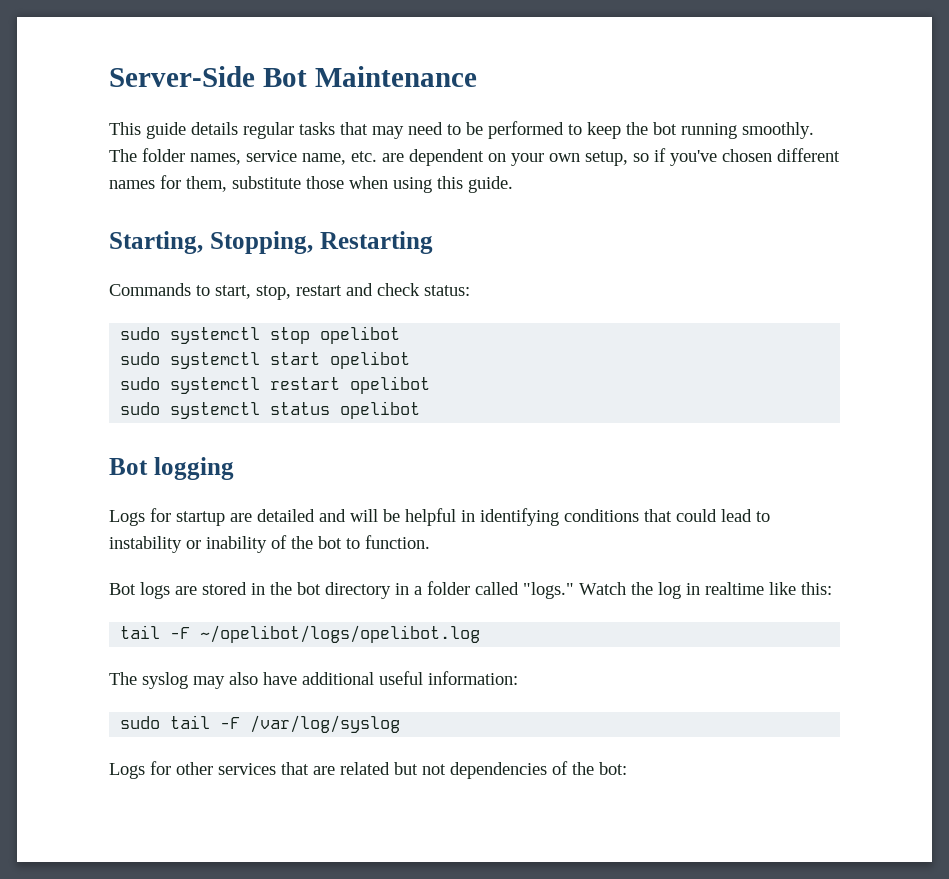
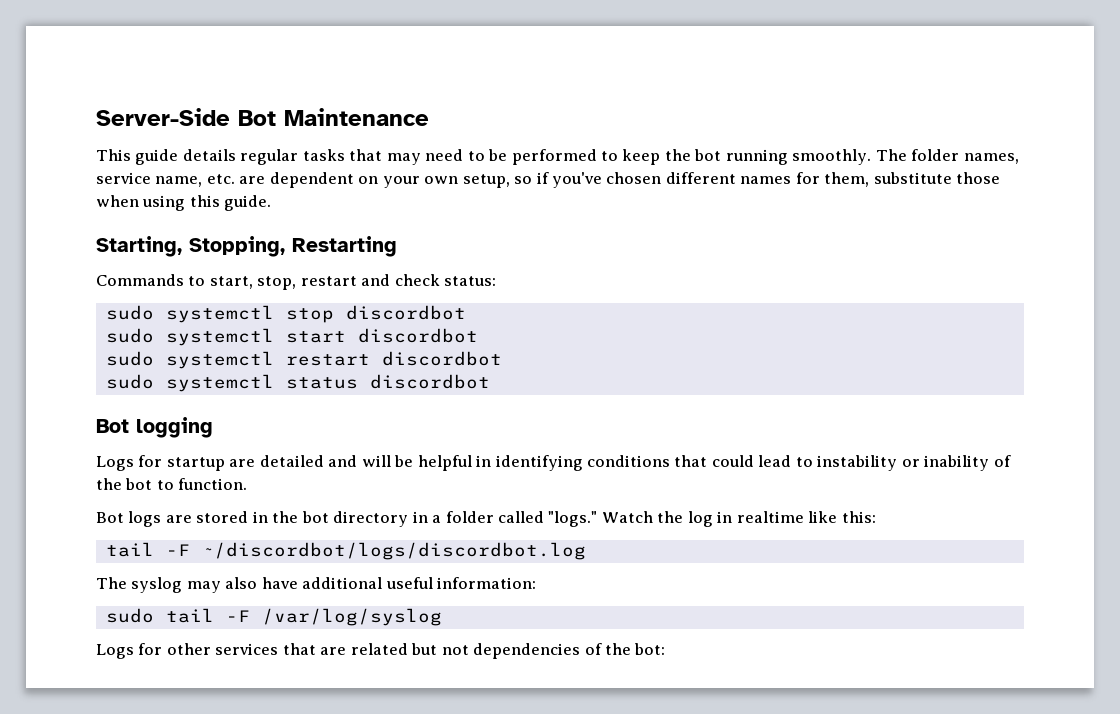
[320,326,401,344] opelibot -> [345,305,466,320] discordbot
[330,351,411,369] opelibot -> [357,328,478,343] discordbot
[350,376,431,394] opelibot -> [381,351,502,366] discordbot
[340,401,421,419] opelibot -> [369,374,490,389] discordbot
[200,625,481,643] ~/opelibot/logs/opelibot.log -> [201,542,586,560] ~/discordbot/logs/discordbot.log

